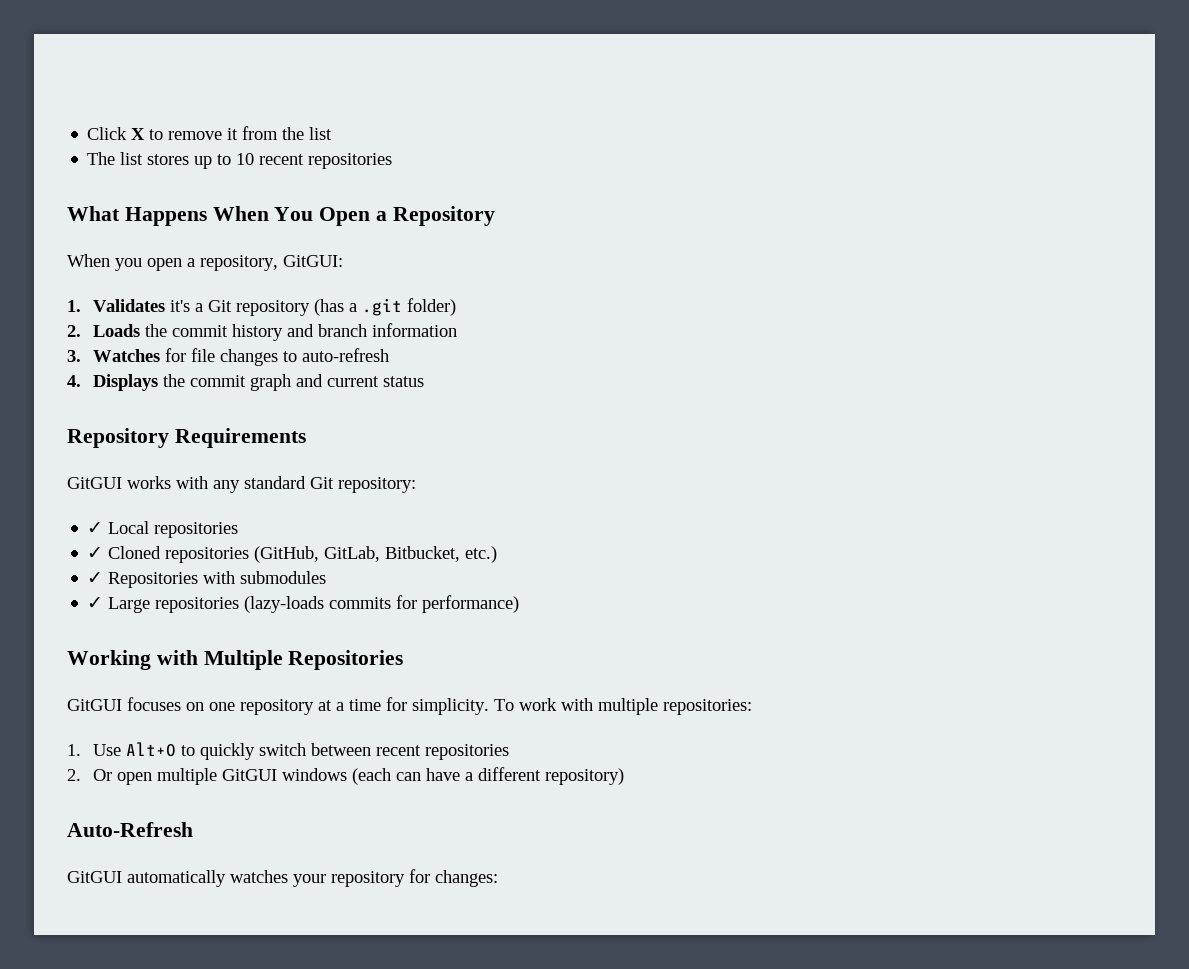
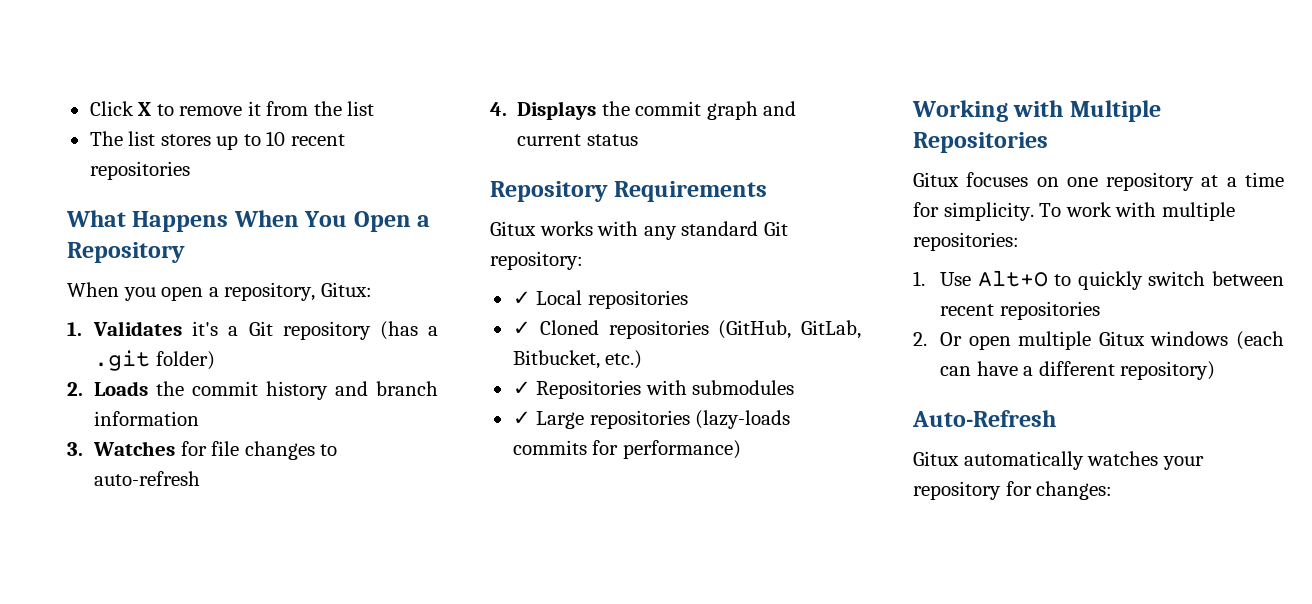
[283,255,343,267] GitGUI: -> [320,282,372,297] Gitux:
[67,477,122,489] GitGUI -> [490,221,536,236] Gitux
[67,699,122,711] GitGUI -> [913,172,959,187] Gitux
[221,769,277,781] GitGUI -> [1098,331,1145,346] Gitux
[67,871,122,883] GitGUI -> [913,451,959,466] Gitux

